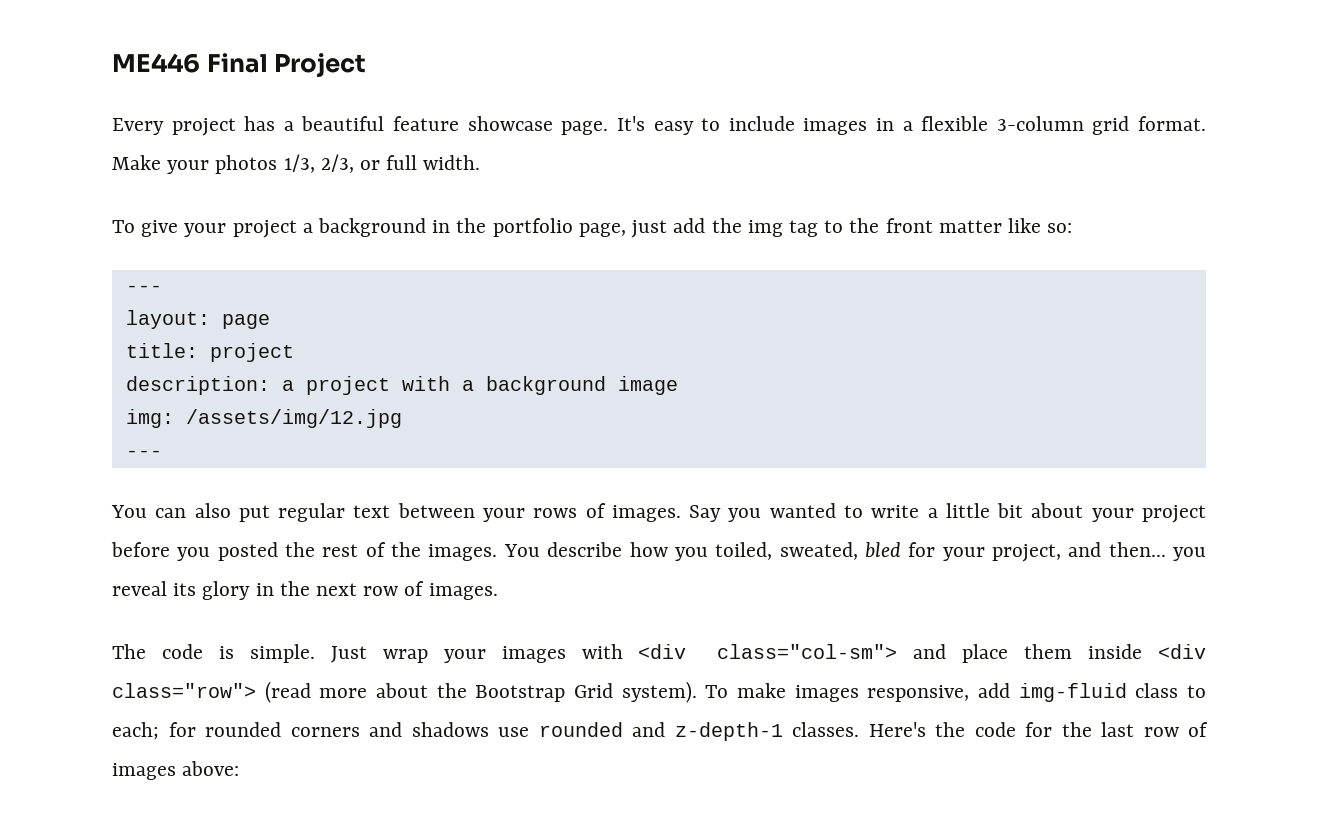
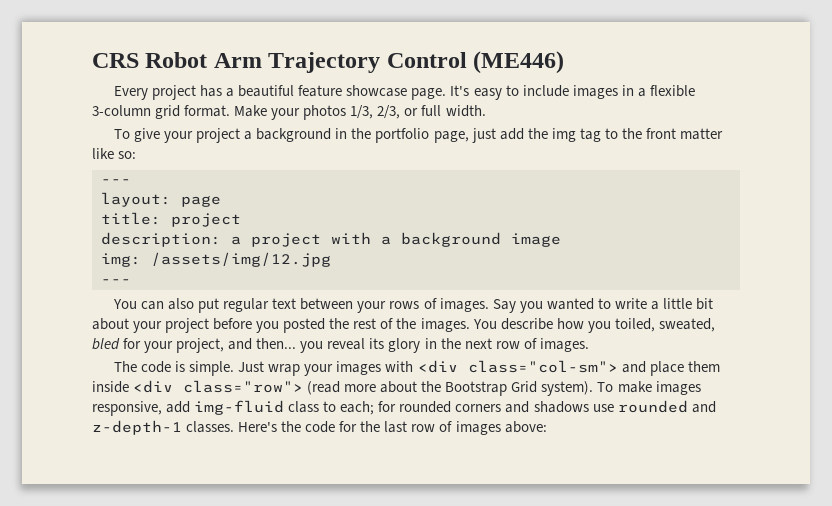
[112,53,367,78] ME446 Final Project -> [92,51,565,74] CRS Robot Arm Trajectory Control (ME446)

